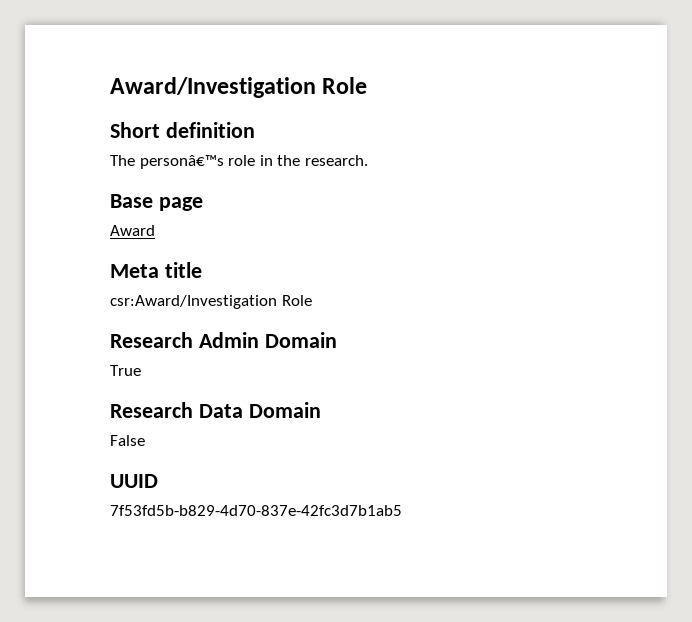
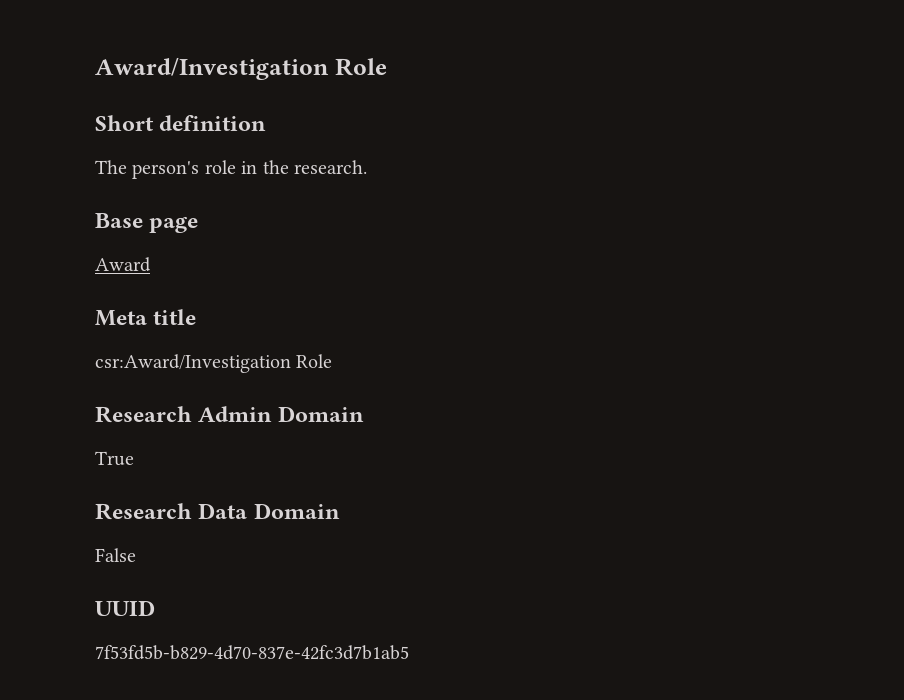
[139,155,224,169] personâ€™s -> [132,161,200,179] person's

